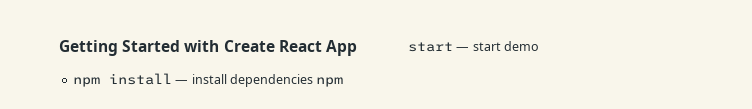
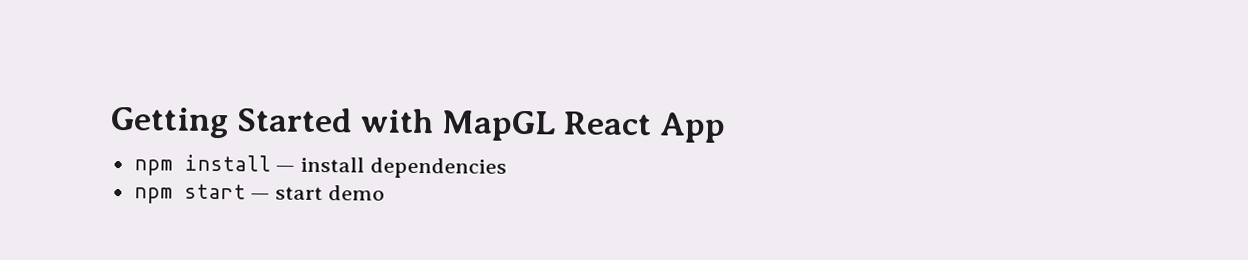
[223,40,275,52] Create -> [441,110,557,142] MapGL
(313, 80) none -> (508, 168) //

